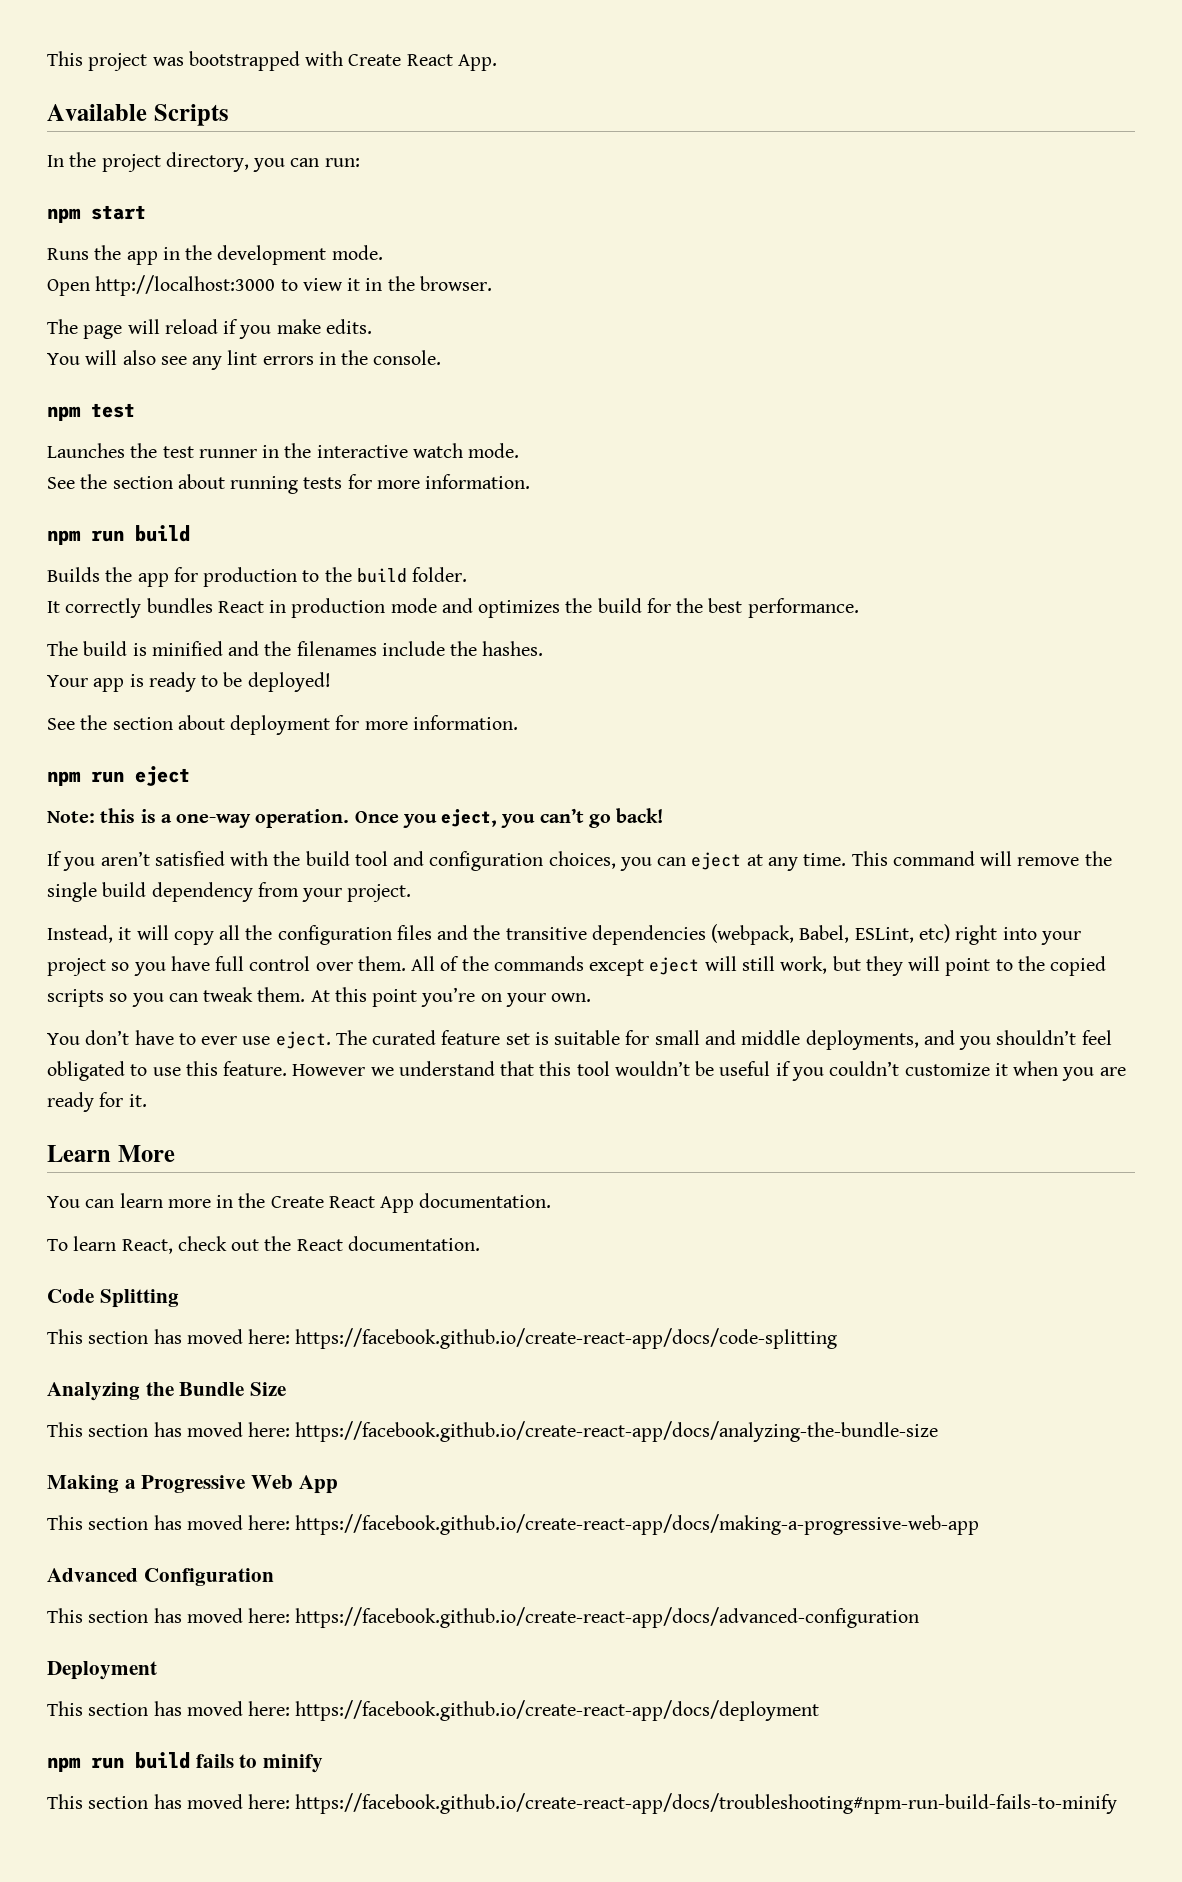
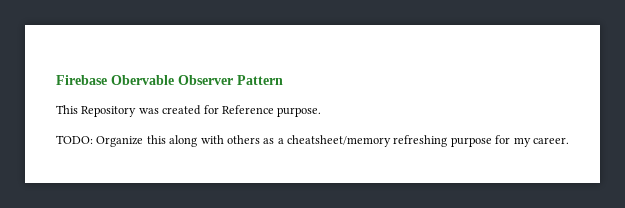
[47,51,497,71] [47,104,229,126] [47,152,360,172] [47,205,146,223] [47,245,383,265] [47,275,492,296] [47,319,372,339] [47,350,442,370] [47,403,135,421] [47,443,520,458] [47,474,531,494] [47,525,190,545] [47,567,468,587] [47,598,859,618] [47,641,544,656] [47,672,331,692] [47,715,518,735] [47,766,190,786] [47,808,664,828] [47,851,1112,871] [47,882,412,902] [47,924,1081,945] [47,956,1107,976] [47,987,592,1007] [47,1030,1112,1050] [47,1061,1126,1081] [47,1092,147,1112] [47,1145,175,1162] [47,1193,552,1213] [47,1236,480,1254] [47,1289,179,1308] [47,1328,838,1349] [47,1382,287,1401] [47,1421,939,1442] [47,1475,338,1494] [47,1514,980,1535] [47,1568,274,1586] [47,1607,920,1628] [47,1661,157,1680] [47,1700,820,1721] [47,1752,324,1773] [47,1793,1118,1814] This project was bootstrapped with Create React App. // Available Scripts // In the project directory, you can run: // npm start // Runs the app in the development mode. // Open http://localhost:3000 to view it in the browser. // The page will reload if you make edits. // You will also see any lint errors in the console. // npm test // Launches the test runner in the interactive watch mode. // See the section about running tests for more information. // npm run build // Builds the app for production to the build folder. // It correctly bundles React in production mode and optimizes the build for the best performance. // The build is minified and the filenames include the hashes. // Your app is ready to be deployed! // See the section about deployment for more information. // npm run eject // Note: this is a one-way operation. Once you eject, you can’t go back! // If you aren’t satisfied with the build tool and configuration choices, you can eject at any time. This command will remove the single build dependency from your project. // Instead, it will copy all the configuration files and the transitive dependencies (webpack, Babel, ESLint, etc) right into your project so you have full control over them. All of the commands except eject will still work, but they will point to the copied scripts so you can tweak them. At this point you’re on your own. // You don’t have to ever use eject. The curated feature set is suitable for small and middle deployments, and you shouldn’t feel obligated to use this feature. However we understand that this tool wouldn’t be useful if you couldn’t customize it when you are ready for it. // Learn More // You can learn more in the Create React App documentation. // To learn React, check out the React documentation. // Code Splitting // This section has moved here: https://facebook.github.io/create-react-app/docs/code-splitting // Analyzing the Bundle Size // This section has moved here: https://facebook.github.io/create-react-app/docs/analyzing-the-bundle-size // Making a Progressive Web App // This section has moved here: https://facebook.github.io/create-react-app/docs/making-a-progressive-web-app // Advanced Configuration // This section has moved here: https://facebook.github.io/create-react-app/docs/advanced-configuration // Deployment // This section has moved here: https://facebook.github.io/create-react-app/docs/deployment // npm run build fails to minify // This section has moved here: https://facebook.github.io/create-react-app/docs/troubleshooting#npm-run-build-fails-to-minify -> [56,75,283,85] [56,105,322,117] [56,135,569,147] Firebase Obervable Observer Pattern // This Repository was created for Reference purpose. // TODO: Organize this along with others as a cheatsheet/memory refreshing purpose for my career.

